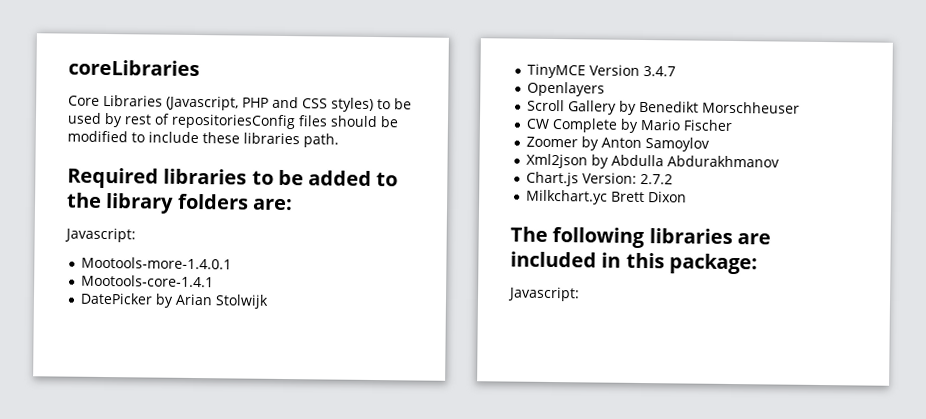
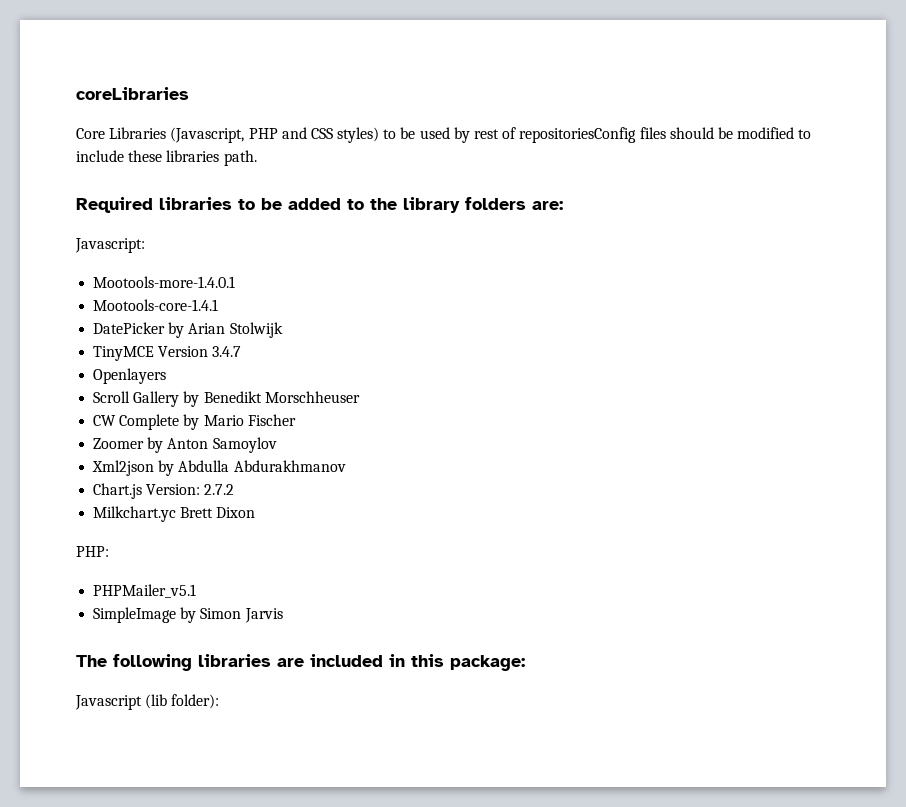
(688, 197) none -> [76,546,109,557] [93,584,197,598] [93,607,283,623] // PHP: // PHPMailer_v5.1 // SimpleImage by Simon Jarvis
[507,286,580,302] Javascript: -> [75,694,220,710] Javascript (lib folder):

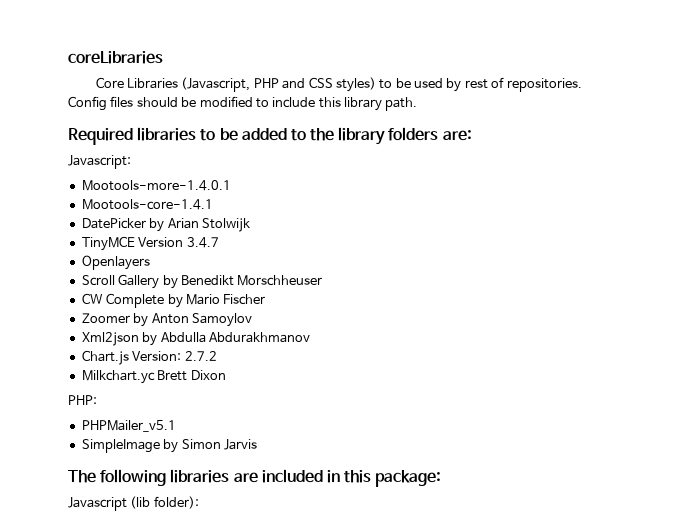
[519,127,637,143] repositoriesConfig -> [506,78,582,92] [68,96,107,111] repositories. Config
[128,150,220,162] these libraries -> [318,97,382,111] this library

